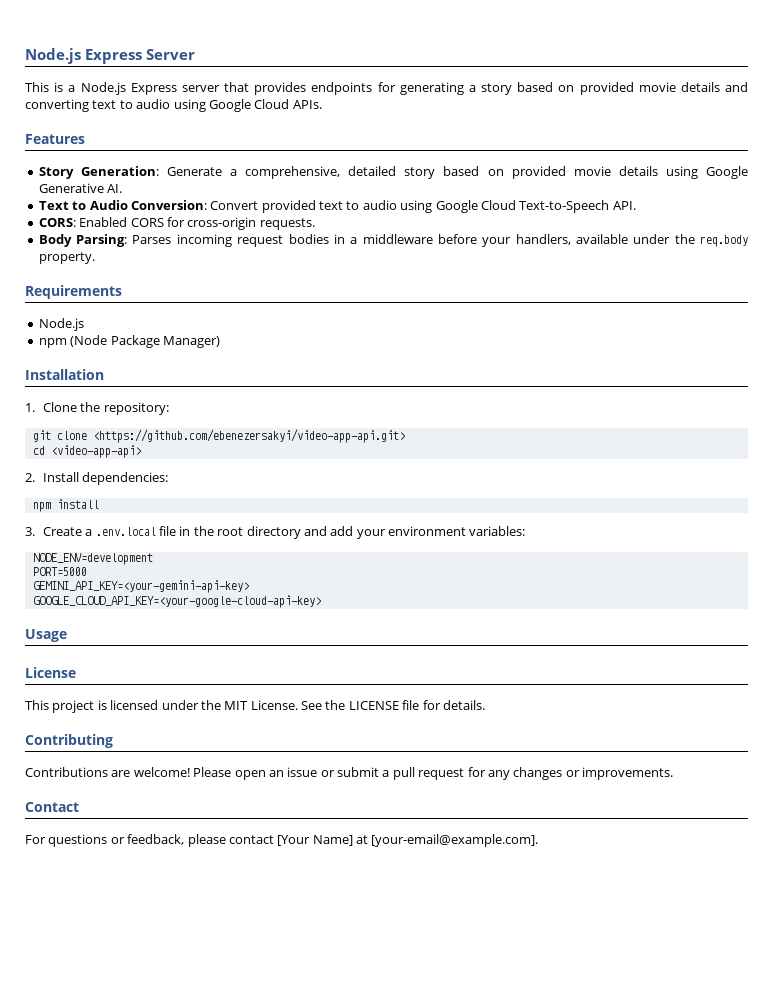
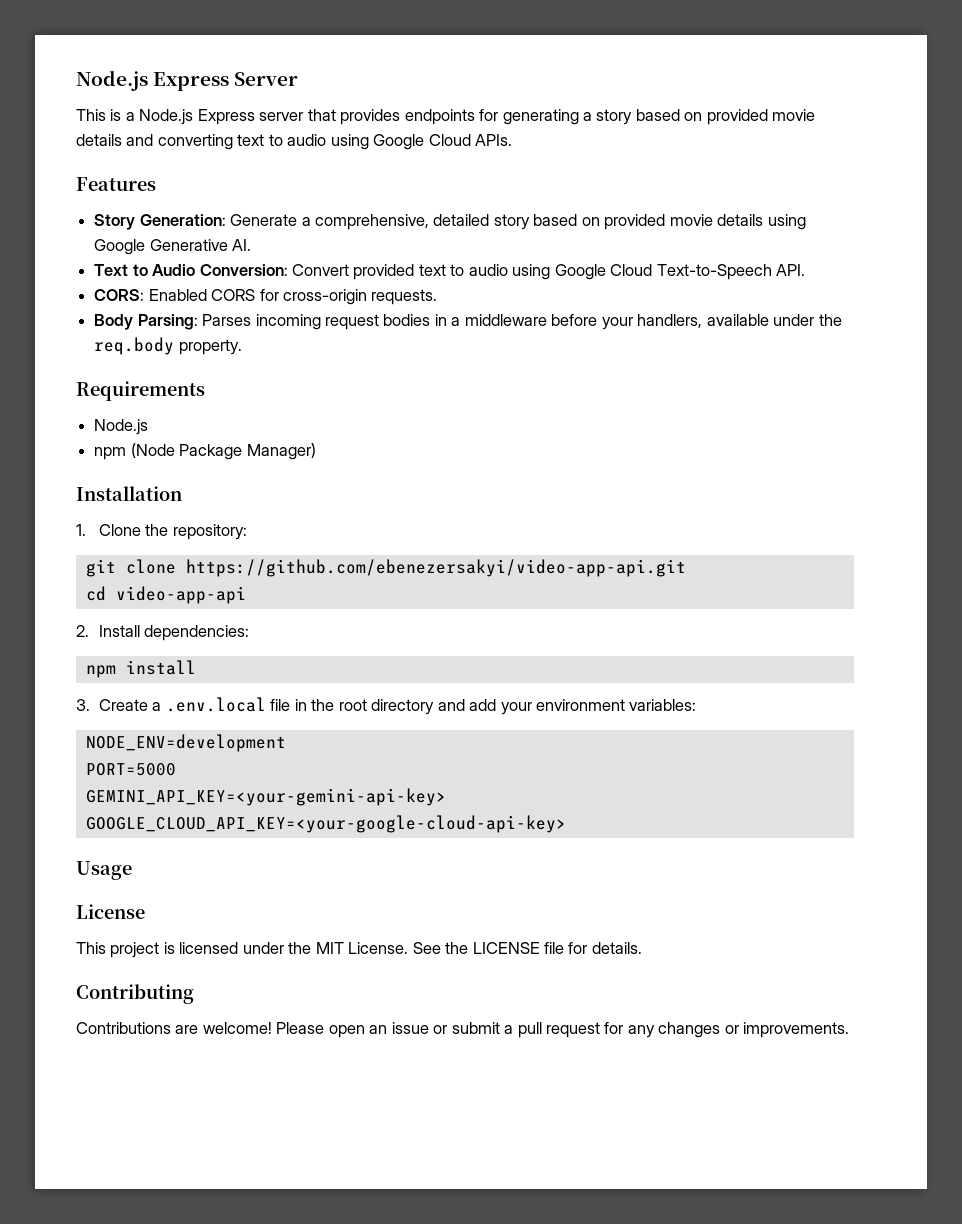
[92,429,405,443] <https://github.com/ebenezersakyi/video-app-api.git> -> [185,559,686,577] https://github.com/ebenezersakyi/video-app-api.git
[50,445,141,458] <video-app-api> -> [115,586,246,604] video-app-api
[25,802,79,812] [25,834,539,847] // Contact // For questions or feedback, please contact [Your Name] at [your-email@example.com]. -> (850, 1030) none

